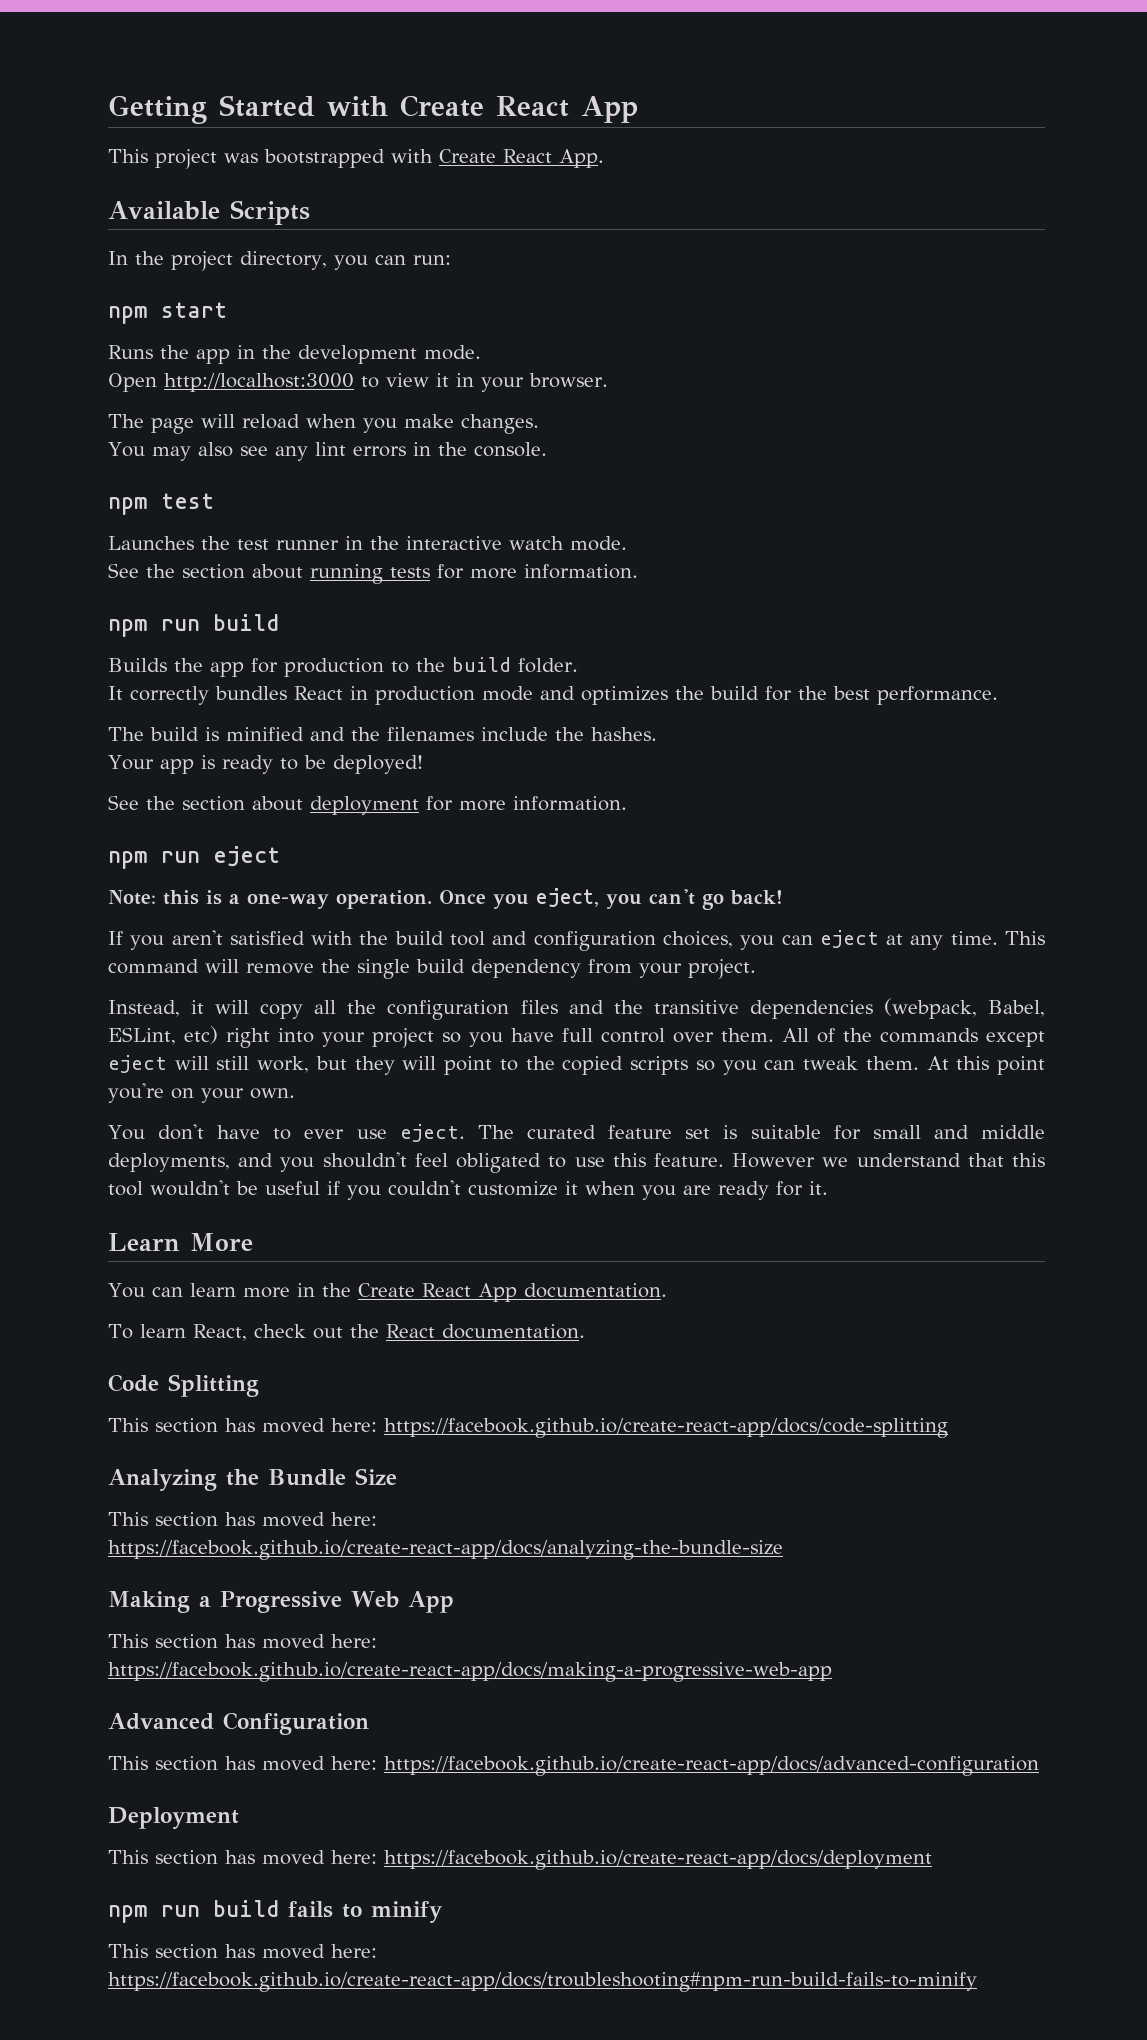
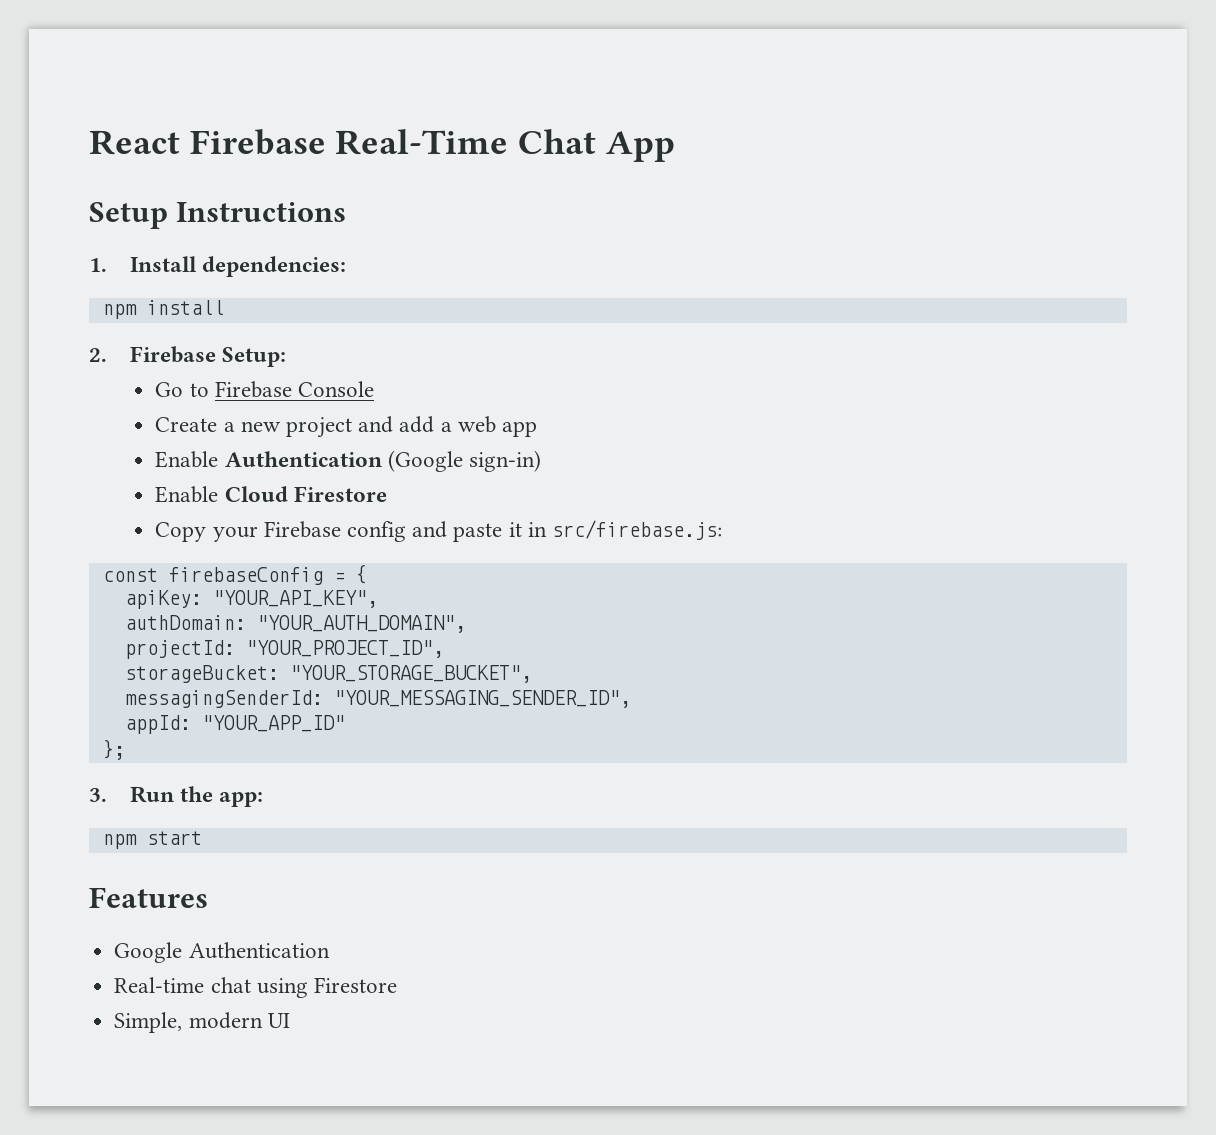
[108,95,638,124] [108,149,604,169] [108,200,310,225] [108,251,451,271] [108,302,227,324] [108,345,481,364] [108,373,608,392] [108,414,539,434] [108,442,547,461] [108,493,214,515] [108,536,627,551] [108,563,638,584] [108,614,279,637] [108,657,578,677] [108,686,998,705] [108,727,657,741] [108,755,423,774] [108,795,627,815] [108,846,280,869] [108,888,783,910] [108,930,1045,951] [108,959,756,979] [108,998,1045,1020] [108,1026,1045,1048] [108,1055,1045,1075] [108,1083,295,1103] [108,1124,1045,1142] [108,1152,1045,1173] [108,1180,828,1200] [108,1233,253,1251] [108,1283,667,1302] [108,1324,585,1341] [108,1374,259,1397] [108,1418,948,1438] [108,1468,397,1491] [108,1512,377,1527] [108,1540,783,1560] [108,1591,454,1613] [108,1634,377,1649] [108,1662,832,1682] [108,1712,369,1735] [108,1756,1039,1776] [108,1807,239,1829] [108,1850,932,1870] [108,1900,443,1923] [108,1944,377,1959] [108,1972,977,1992] Getting Started with Create React App // This project was bootstrapped with Create React App. // Available Scripts // In the project directory, you can run: // npm start // Runs the app in the development mode. // Open http://localhost:3000 to view it in your browser. // The page will reload when you make changes. // You may also see any lint errors in the console. // npm test // Launches the test runner in the interactive watch mode. // See the section about running tests for more information. // npm run build // Builds the app for production to the build folder. // It correctly bundles React in production mode and optimizes the build for the best performance. // The build is minified and the filenames include the hashes. // Your app is ready to be deployed! // See the section about deployment for more information. // npm run eject // Note: this is a one-way operation. Once you eject, you can't go back! // If you aren't satisfied with the build tool and configuration choices, you can eject at any time. This command will remove the single build dependency from your project. // Instead, it will copy all the configuration files and the transitive dependencies (webpack, Babel, ESLint, etc) right into your project so you have full control over them. All of the commands except eject will still work, but they will point to the copied scripts so you can tweak them. At this point you're on your own. // You don't have to ever use eject. The curated feature set is suitable for small and middle deployments, and you shouldn't feel obligated to use this feature. However we understand that this tool wouldn't be useful if you couldn't customize it when you are ready for it. // Learn More // You can learn more in the Create React App documentation. // To learn React, check out the React documentation. // Code Splitting // This section has moved here: https://facebook.github.io/create-react-app/docs/code-splitting // Analyzing the Bundle Size // This section has moved here: https://facebook.github.io/create-react-app/docs/analyzing-the-bundle-size // Making a Progressive Web App // This section has moved here: https://facebook.github.io/create-react-app/docs/making-a-progressive-web-app // Advanced Configuration // This section has moved here: https://facebook.github.io/create-react-app/docs/advanced-configuration // Deployment // This section has moved here: https://facebook.github.io/create-react-app/docs/deployment // npm run build fails to minify // This section has moved here: https://facebook.github.io/create-react-app/docs/troubleshooting#npm-run-build-fails-to-minify -> [89,129,675,162] [89,202,347,229] [89,256,347,277] [102,300,224,319] [89,346,287,367] [155,381,374,398] [155,416,538,438] [155,450,541,472] [155,486,387,503] [155,520,723,542] [102,564,367,585] [124,590,378,609] [124,615,466,633] [124,640,444,659] [124,665,532,683] [124,690,631,708] [124,715,345,734] [102,739,125,760] [89,786,264,807] [102,831,202,849] [89,887,208,908] [114,942,330,963] [114,977,397,998] [114,1012,290,1033] React Firebase Real-Time Chat App // Setup Instructions // 1. Install dependencies: // npm install // 2. Firebase Setup: // Go to Firebase Console // Create a new project and add a web app // Enable Authentication (Google sign-in) // Enable Cloud Firestore // Copy your Firebase config and paste it in src/firebase.js: // const firebaseConfig = { // apiKey: "YOUR_API_KEY", // authDomain: "YOUR_AUTH_DOMAIN", // projectId: "YOUR_PROJECT_ID", // storageBucket: "YOUR_STORAGE_BUCKET", // messagingSenderId: "YOUR_MESSAGING_SENDER_ID", // appId: "YOUR_APP_ID" // }; // 3. Run the app: // npm start // Features // Google Authentication // Real-time chat using Firestore // Simple, modern UI

